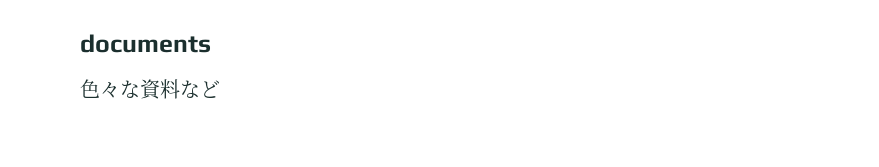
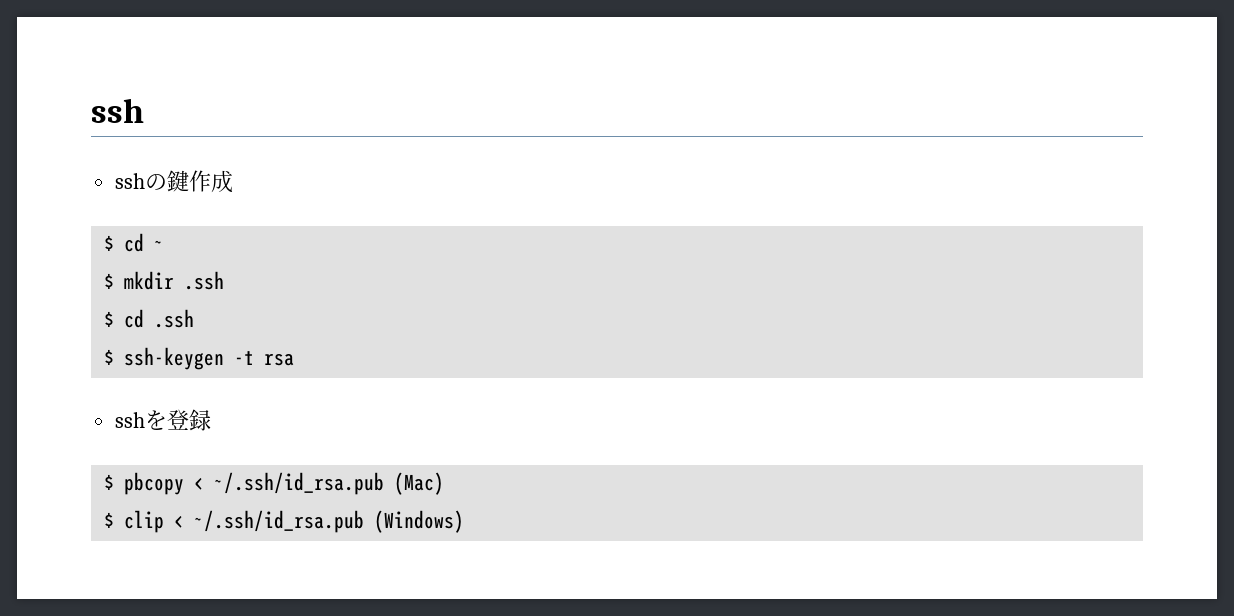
[80,34,211,53] [80,79,220,100] documents // 色々な資料など -> [91,98,144,123] [115,170,234,193] [104,233,165,252] [104,271,225,290] [104,309,195,328] [104,347,295,370] [115,409,212,431] [104,472,445,495] [104,510,465,533] ssh // sshの鍵作成 // $ cd ~ // $ mkdir .ssh // $ cd .ssh // $ ssh-keygen -t rsa // sshを登録 // $ pbcopy < ~/.ssh/id_rsa.pub (Mac) // $ clip < ~/.ssh/id_rsa.pub (Windows)

